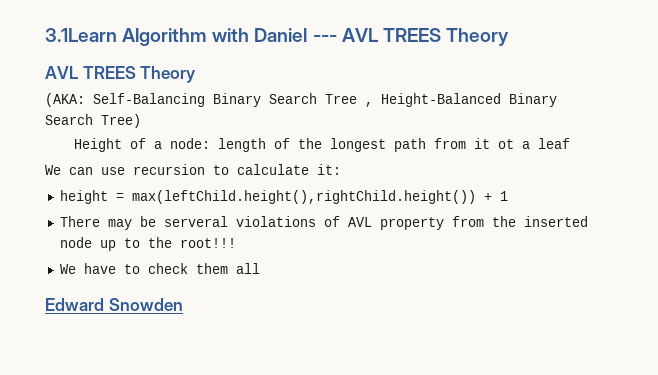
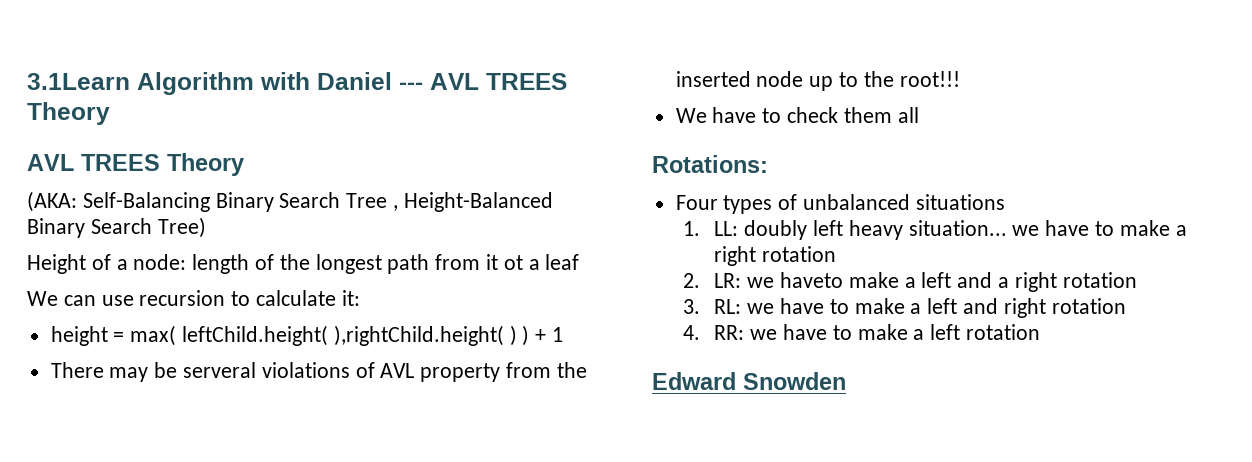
[131,190,476,204] max(leftChild.height(),rightChild.height()) -> [130,325,530,346] max( leftChild.height( ),rightChild.height( ) )
(260, 268) none -> [652,155,768,173] [675,194,1005,214] [683,220,1187,240] [714,246,837,266] [683,272,1137,292] [683,298,1126,318] [683,324,1040,340] // Rotations: // Four types of unbalanced situations // 1. LL: doubly left heavy situation... we have to make a right rotation // 2. LR: we haveto make a left and a right rotation // 3. RL: we have to make a left and right rotation // 4. RR: we have to make a left rotation

